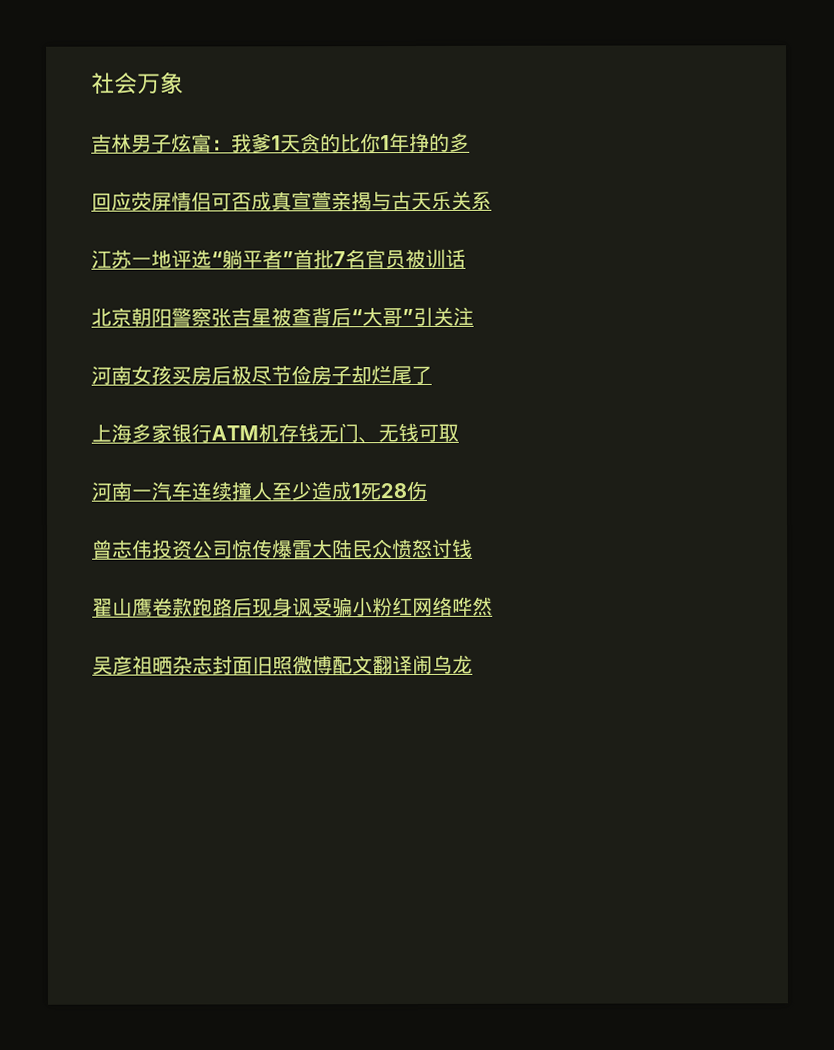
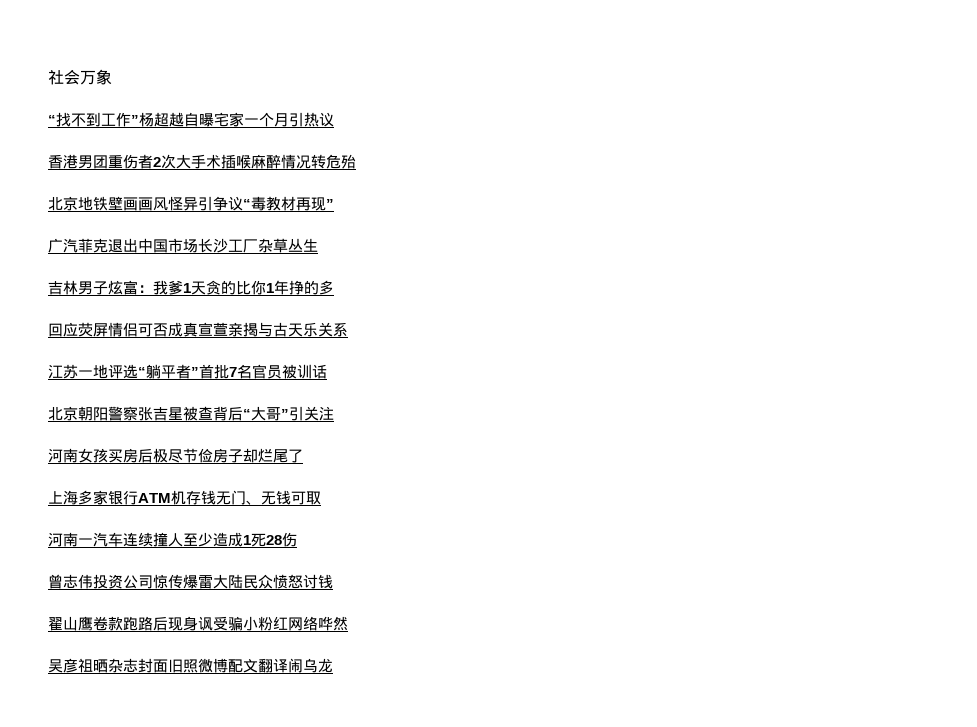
(184, 83) none -> [48,112,334,127] [48,154,356,169] [48,196,334,211] [48,238,318,253] // “找不到工作”杨超越自曝宅家一个月引热议 // 香港男团重伤者2次大手术插喉麻醉情况转危殆 // 北京地铁壁画画风怪异引争议“毒教材再现” // 广汽菲克退出中国市场长沙工厂杂草丛生

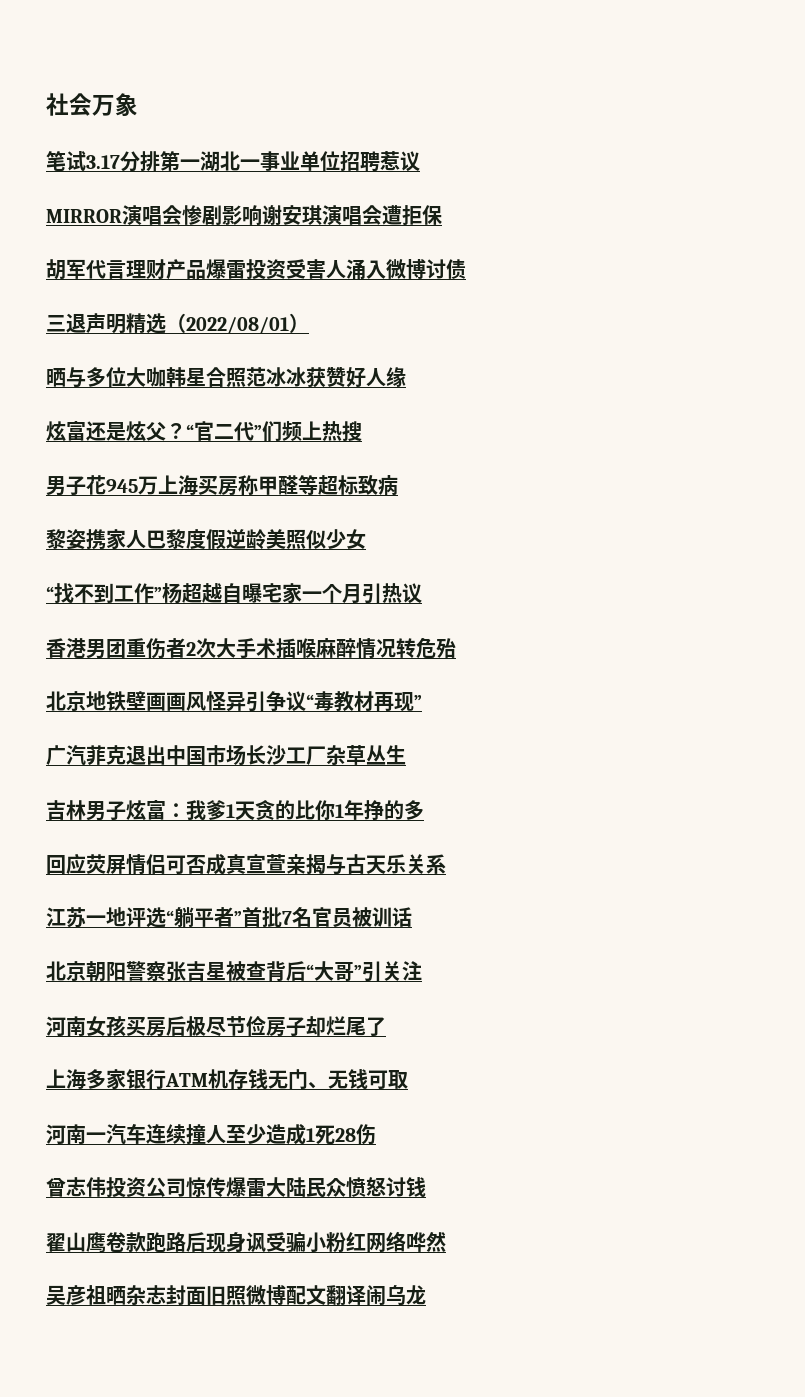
(112, 77) none -> [46,151,420,172] [46,205,442,226] [46,259,466,280] [46,313,309,334] [46,367,406,388] [46,421,362,442] [46,475,398,496] [46,529,366,550] // 笔试3.17分排第一湖北一事业单位招聘惹议 // MIRROR演唱会惨剧影响谢安琪演唱会遭拒保 // 胡军代言理财产品爆雷投资受害人涌入微博讨债 // 三退声明精选（2022/08/01） // 晒与多位大咖韩星合照范冰冰获赞好人缘 // 炫富还是炫父？“官二代”们频上热搜 // 男子花945万上海买房称甲醛等超标致病 // 黎姿携家人巴黎度假逆龄美照似少女

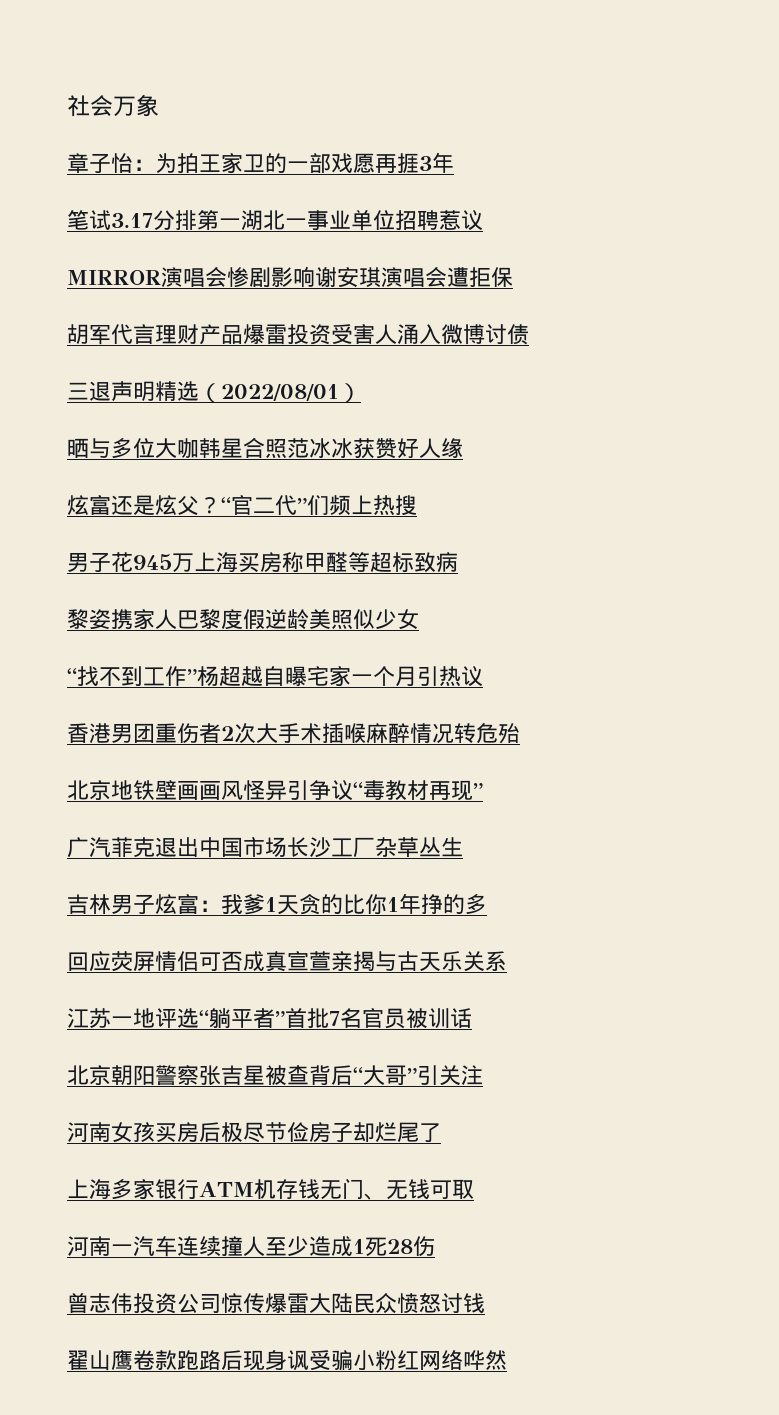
(138, 104) none -> [67,152,454,174] // 章子怡：为拍王家卫的一部戏愿再捱3年
[46,1285,426,1306] // 吴彦祖晒杂志封面旧照微博配文翻译闹乌龙 -> (507, 1360) none

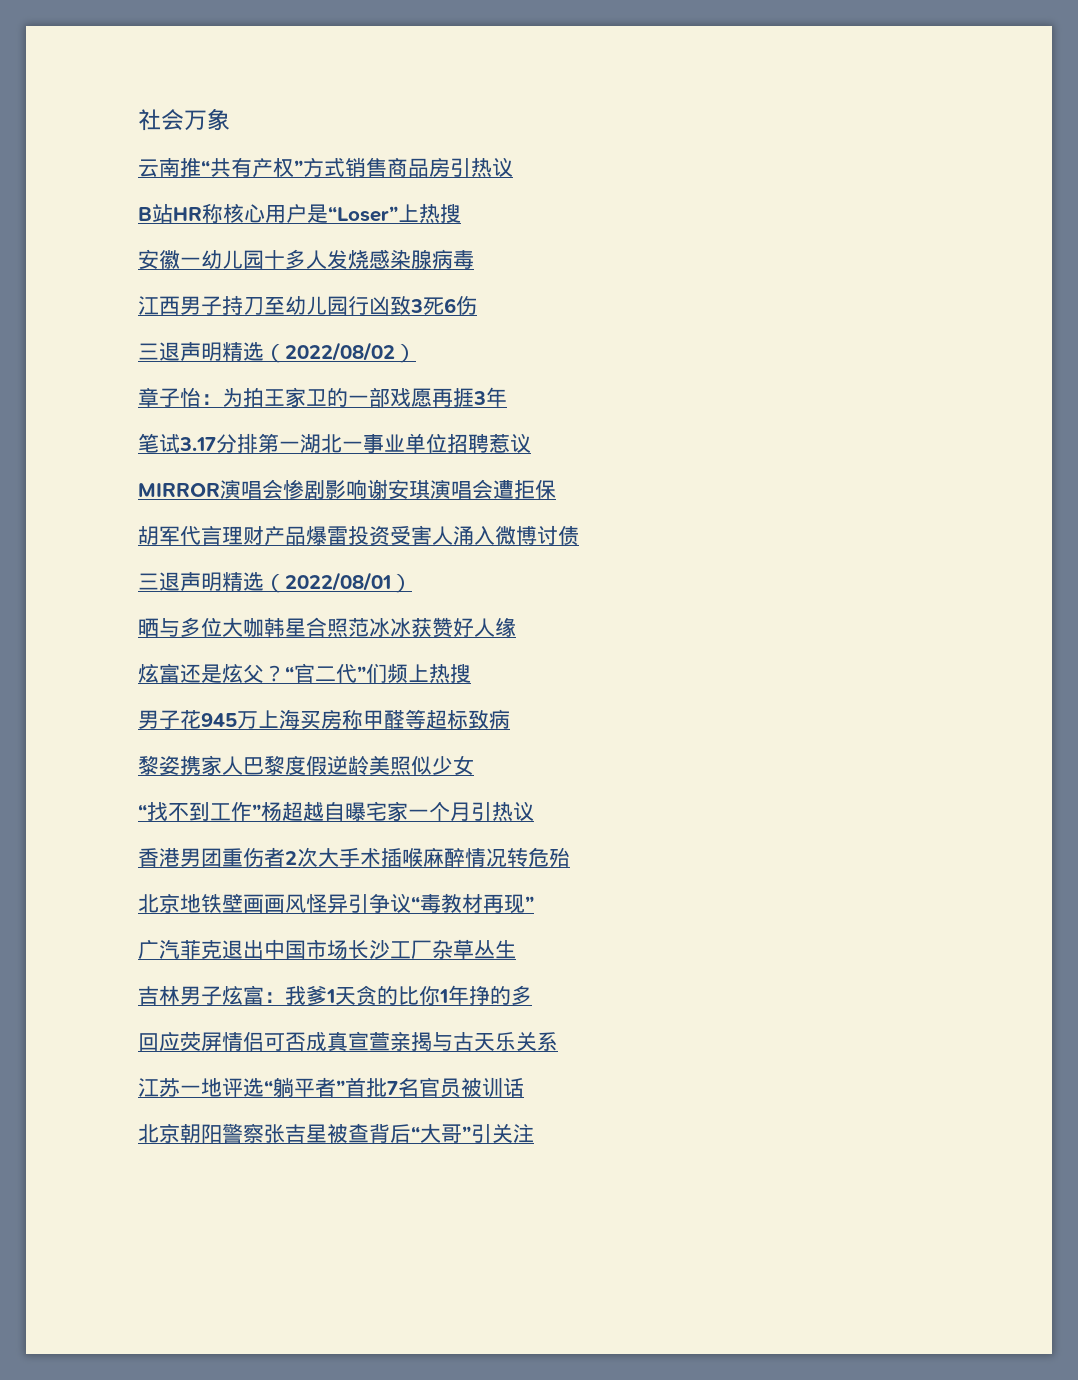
(159, 105) none -> [138,157,513,178] [138,203,461,223] [138,249,474,269] [138,295,477,315] [138,341,416,363] // 云南推“共有产权”方式销售商品房引热议 // B站HR称核心用户是“Loser”上热搜 // 安徽一幼儿园十多人发烧感染腺病毒 // 江西男子持刀至幼儿园行凶致3死6伤 // 三退声明精选（2022/08/02）
[67,1122,441,1143] [67,1178,474,1200] [67,1236,435,1257] [67,1292,485,1314] [67,1350,507,1371] // 河南女孩买房后极尽节俭房子却烂尾了 // 上海多家银行ATM机存钱无门、无钱可取 // 河南一汽车连续撞人至少造成1死28伤 // 曾志伟投资公司惊传爆雷大陆民众愤怒讨钱 // 翟山鹰卷款跑路后现身讽受骗小粉红网络哗然 -> (534, 1133) none

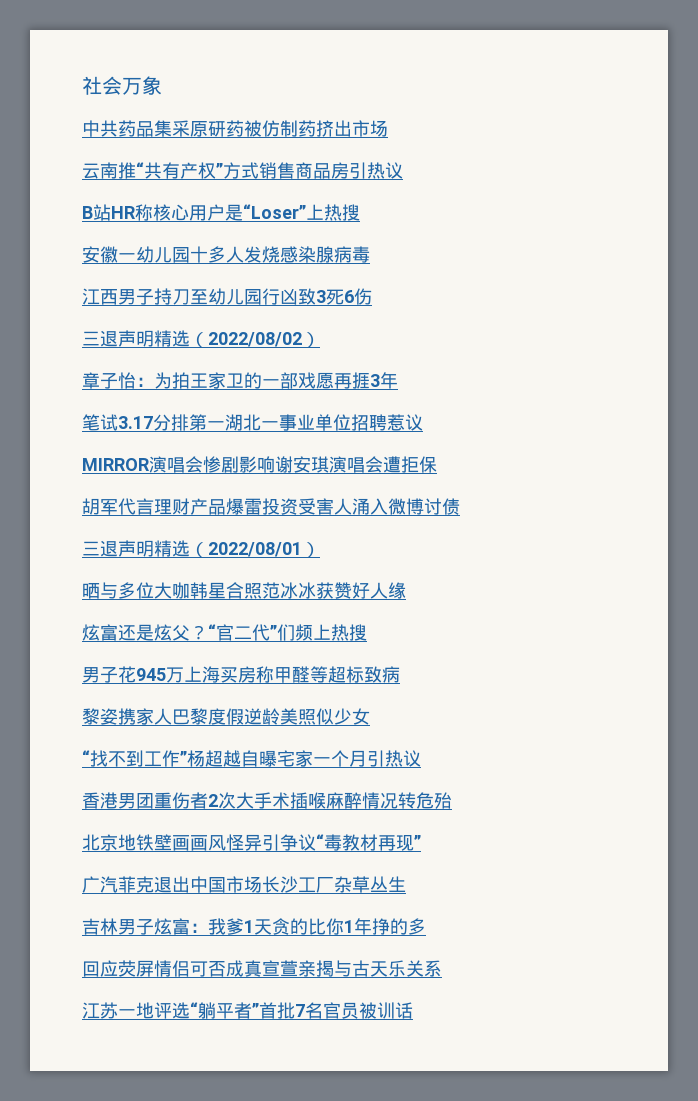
(230, 119) none -> [82,120,388,137] // 中共药品集采原研药被仿制药挤出市场
[138,1123,534,1143] // 北京朝阳警察张吉星被查背后“大哥”引关注 -> (413, 1010) none

